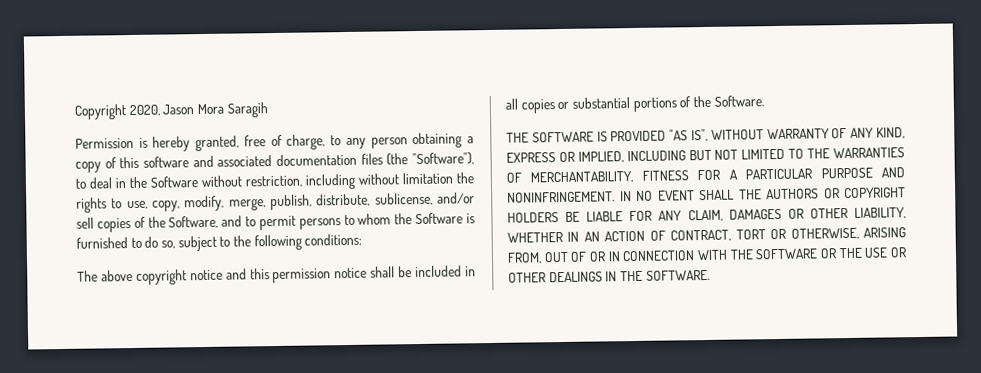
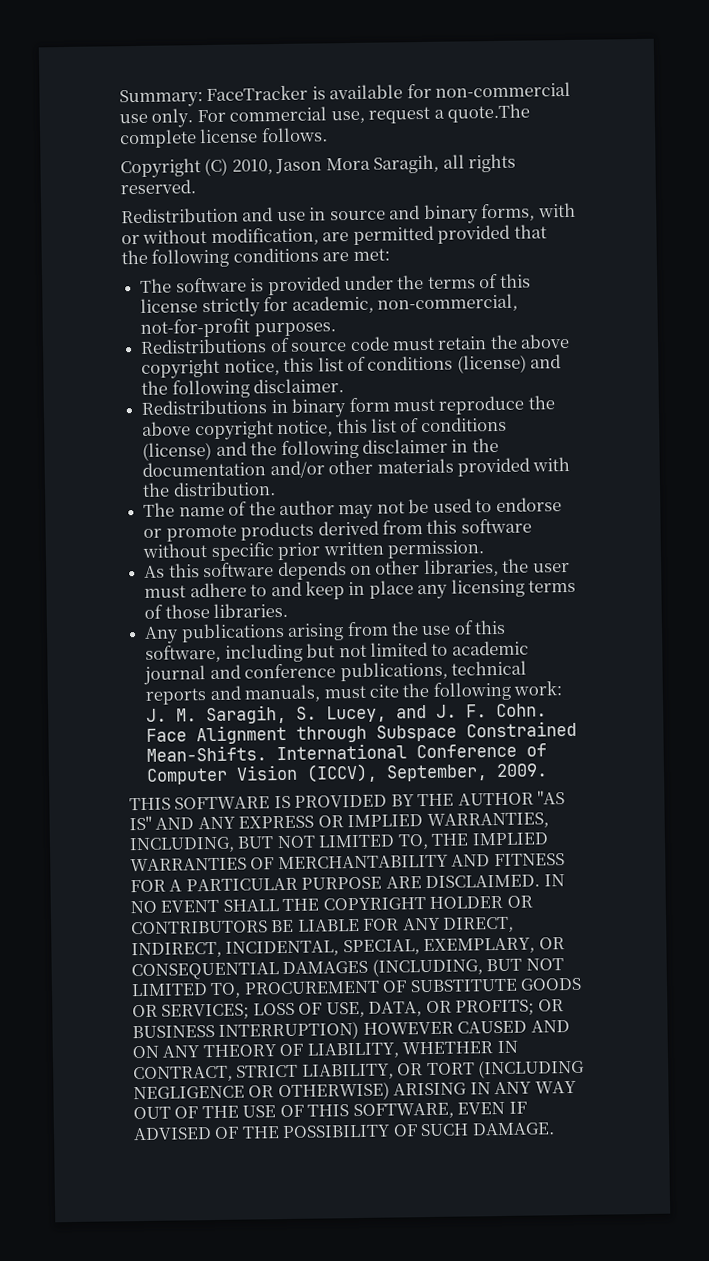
[74,102,269,120] [75,132,474,152] [75,152,475,173] [75,172,474,190] [76,192,475,213] [76,212,476,233] [76,233,363,252] [77,265,477,285] [505,95,764,114] [506,127,905,143] [506,147,905,163] [506,170,634,184] Copyright 2020, Jason Mora Saragih // Permission is hereby granted, free of charge, to any person obtaining a copy of this software and associated documentation files (the "Software"), to deal in the Software without restriction, including without limitation the rights to use, copy, modify, merge, publish, distribute, sublicense, and/or sell copies of the Software, and to permit persons to whom the Software is furnished to do so, subject to the following conditions: // The above copyright notice and this permission notice shall be included in all copies or substantial portions of the Software. // THE SOFTWARE IS PROVIDED "AS IS", WITHOUT WARRANTY OF ANY KIND, EXPRESS OR IMPLIED, INCLUDING BUT NOT LIMITED TO THE WARRANTIES OF MERCHANTABILITY, -> [119,81,572,108] [119,103,531,128] [119,127,328,149] [120,153,517,179] [120,179,196,195] [121,202,576,224] [121,224,547,246] [121,247,390,268] [140,273,531,296] [140,293,518,318] [140,318,336,338] [140,333,571,354] [141,354,562,379] [141,378,345,399] [141,395,555,418] [142,416,507,441] [142,437,499,461] [142,456,571,479] [142,481,276,497] [143,497,562,520] [143,518,532,542] [142,540,484,561] [144,558,570,581] [144,578,577,600] [144,602,289,619] [144,619,507,644] [145,640,529,663] [143,660,527,685] [145,681,563,705] [146,703,548,725] [146,720,578,745] [146,743,548,762] [146,763,549,785] [129,790,566,811] [129,812,549,831] [129,832,549,854] [130,854,491,872] Summary: FaceTracker is available for non-commercial use only. For commercial use, request a quote.The complete license follows. // Copyright (C) 2010, Jason Mora Saragih, all rights reserved. // Redistribution and use in source and binary forms, with or without modification, are permitted provided that the following conditions are met: // The software is provided under the terms of this license strictly for academic, non-commercial, not-for-profit purposes. // Redistributions of source code must retain the above copyright notice, this list of conditions (license) and the following disclaimer. // Redistributions in binary form must reproduce the above copyright notice, this list of conditions (license) and the following disclaimer in the documentation and/or other materials provided with the distribution. // The name of the author may not be used to endorse or promote products derived from this software without specific prior written permission. // As this software depends on other libraries, the user must adhere to and keep in place any licensing terms of those libraries. // Any publications arising from the use of this software, including but not limited to academic journal and conference publications, technical reports and manuals, must cite the following work: J. M. Saragih, S. Lucey, and J. F. Cohn. Face Alignment through Subspace Constrained Mean-Shifts. International Conference of Computer Vision (ICCV), September, 2009. // THIS SOFTWARE IS PROVIDED BY THE AUTHOR "AS IS" AND ANY EXPRESS OR IMPLIED WARRANTIES, INCLUDING, BUT NOT LIMITED TO, THE IMPLIED WARRANTIES OF MERCHANTABILITY AND
[881,167,905,178] [507,191,615,203] AND NONINFRINGEMENT. -> [385,874,541,889] ARE DISCLAIMED.
[766,187,906,200] [507,207,906,223] [507,227,906,243] [507,247,907,264] [508,269,710,283] AUTHORS OR COPYRIGHT HOLDERS BE LIABLE FOR ANY CLAIM, DAMAGES OR OTHER LIABILITY, WHETHER IN AN ACTION OF CONTRACT, TORT OR OTHERWISE, ARISING FROM, OUT OF OR IN CONNECTION WITH THE SOFTWARE OR THE USE OR OTHER DEALINGS IN THE SOFTWARE. -> [322,895,533,911] [131,916,515,935] [131,937,565,959] [131,957,564,981] [131,977,583,999] [132,999,564,1021] [132,1020,570,1041] [132,1040,518,1059] [133,1058,586,1083] [133,1080,577,1102] [133,1101,527,1120] [133,1122,555,1141] COPYRIGHT HOLDER OR CONTRIBUTORS BE LIABLE FOR ANY DIRECT, INDIRECT, INCIDENTAL, SPECIAL, EXEMPLARY, OR CONSEQUENTIAL DAMAGES (INCLUDING, BUT NOT LIMITED TO, PROCUREMENT OF SUBSTITUTE GOODS OR SERVICES; LOSS OF USE, DATA, OR PROFITS; OR BUSINESS INTERRUPTION) HOWEVER CAUSED AND ON ANY THEORY OF LIABILITY, WHETHER IN CONTRACT, STRICT LIABILITY, OR TORT (INCLUDING NEGLIGENCE OR OTHERWISE) ARISING IN ANY WAY OUT OF THE USE OF THIS SOFTWARE, EVEN IF ADVISED OF THE POSSIBILITY OF SUCH DAMAGE.

